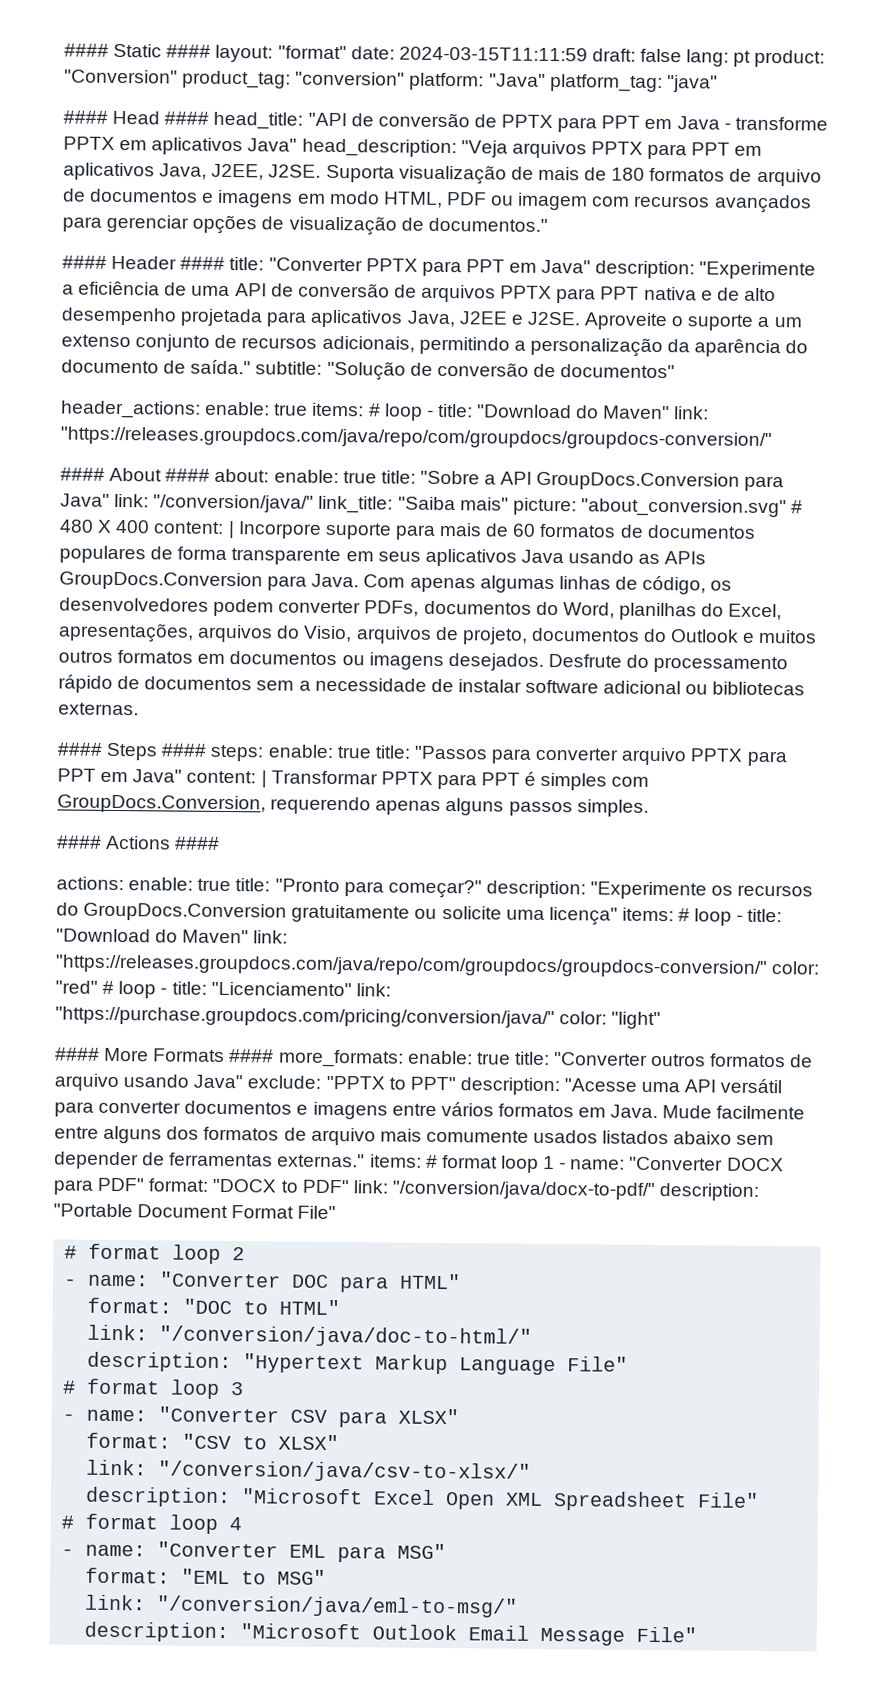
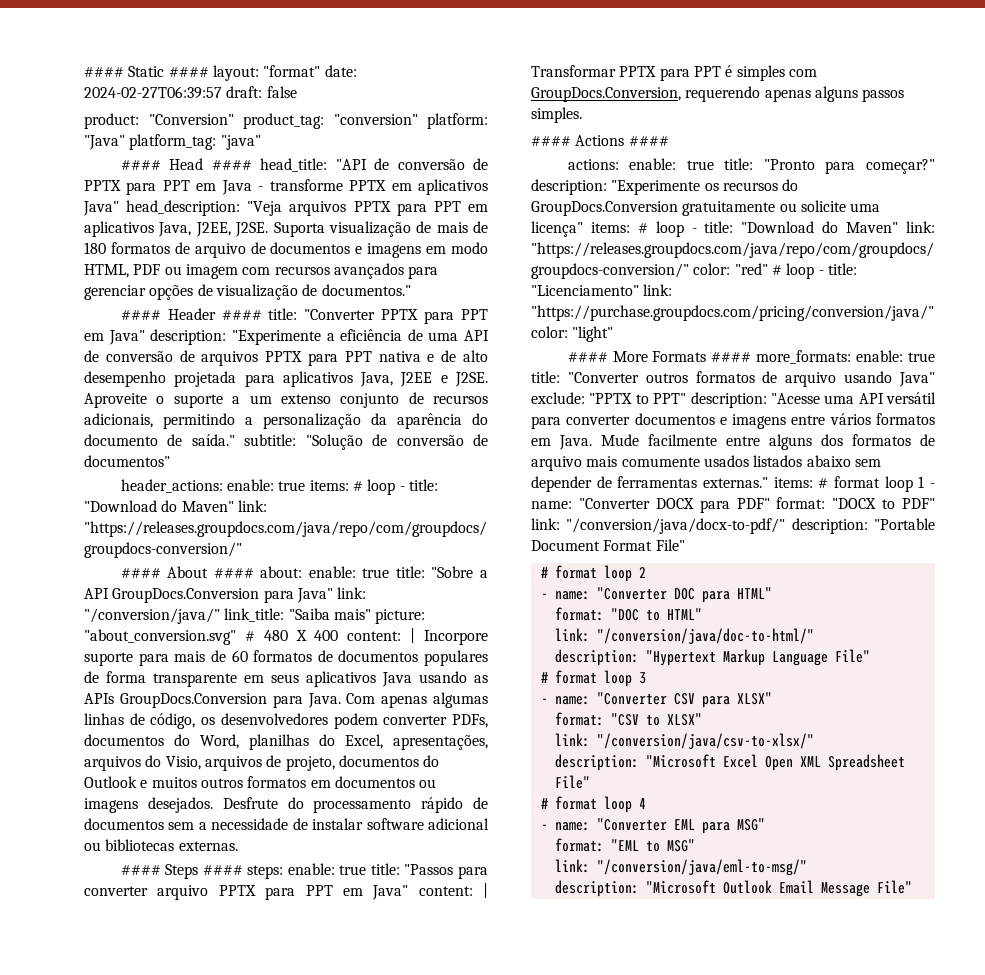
[398,46,588,62] 2024-03-15T11:11:59 -> [84,86,222,99] 2024-02-27T06:39:57
[686,49,752,67] lang: pt -> (297, 92) //

